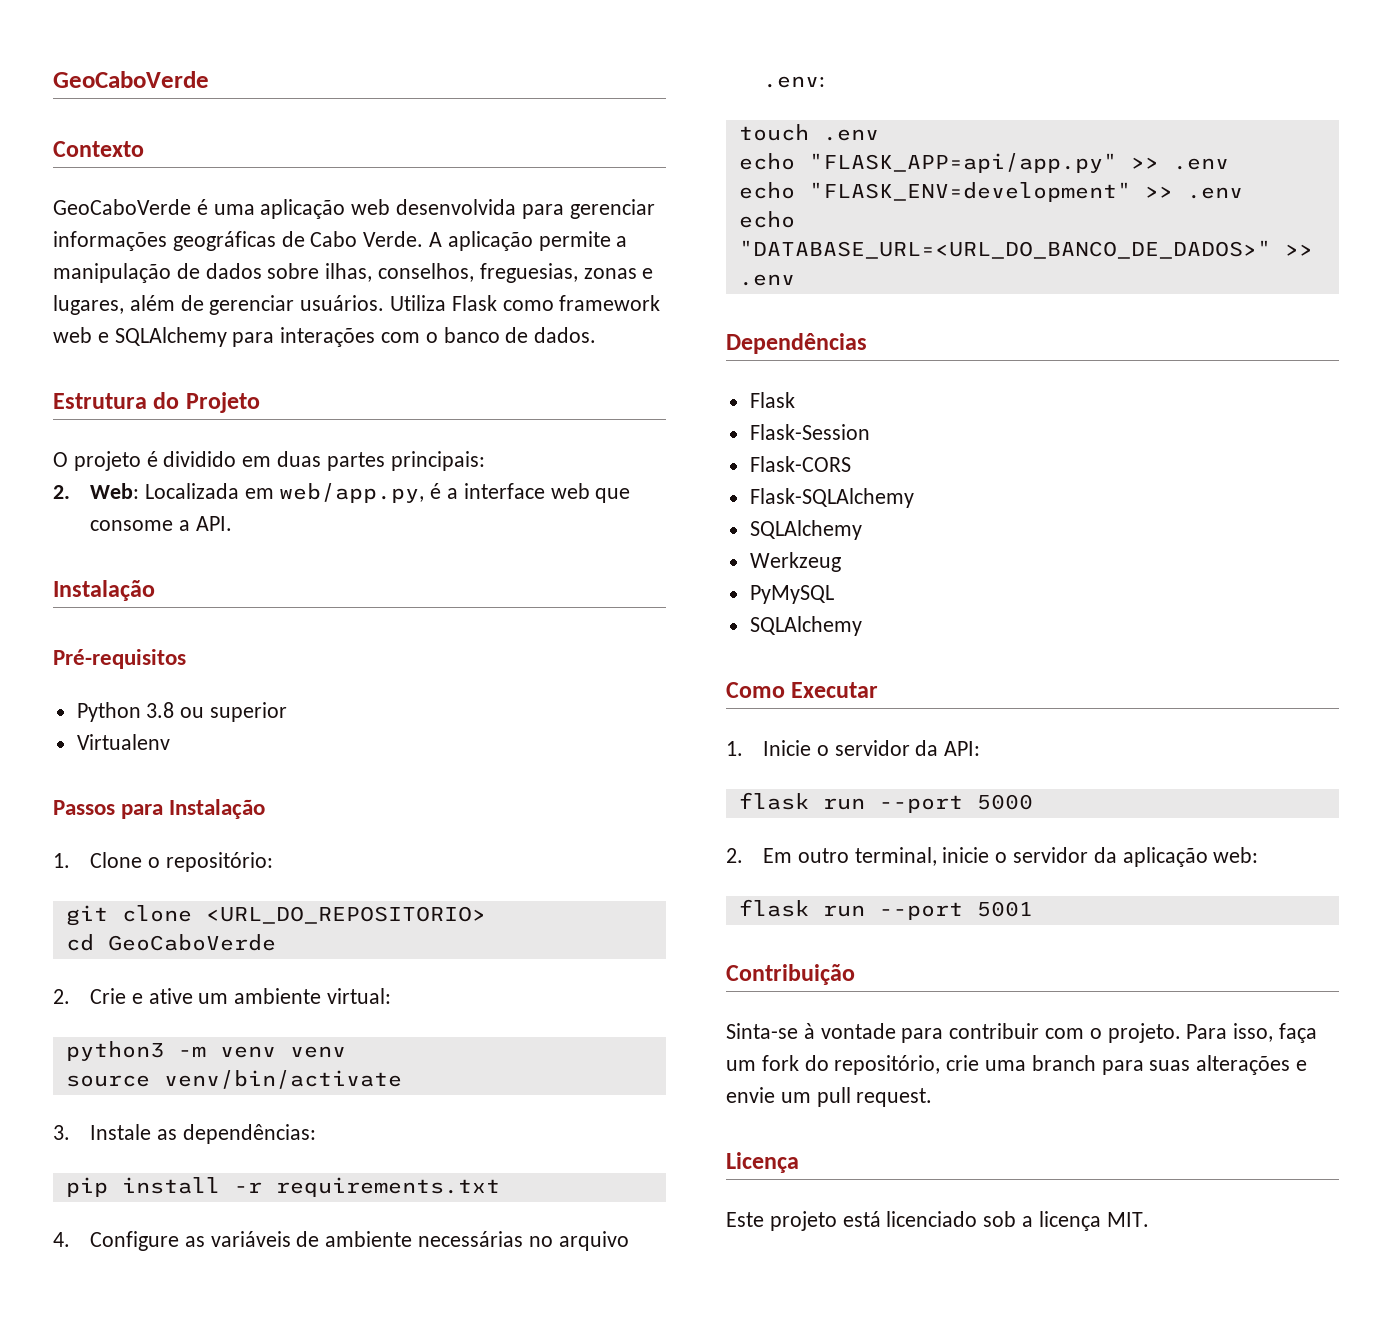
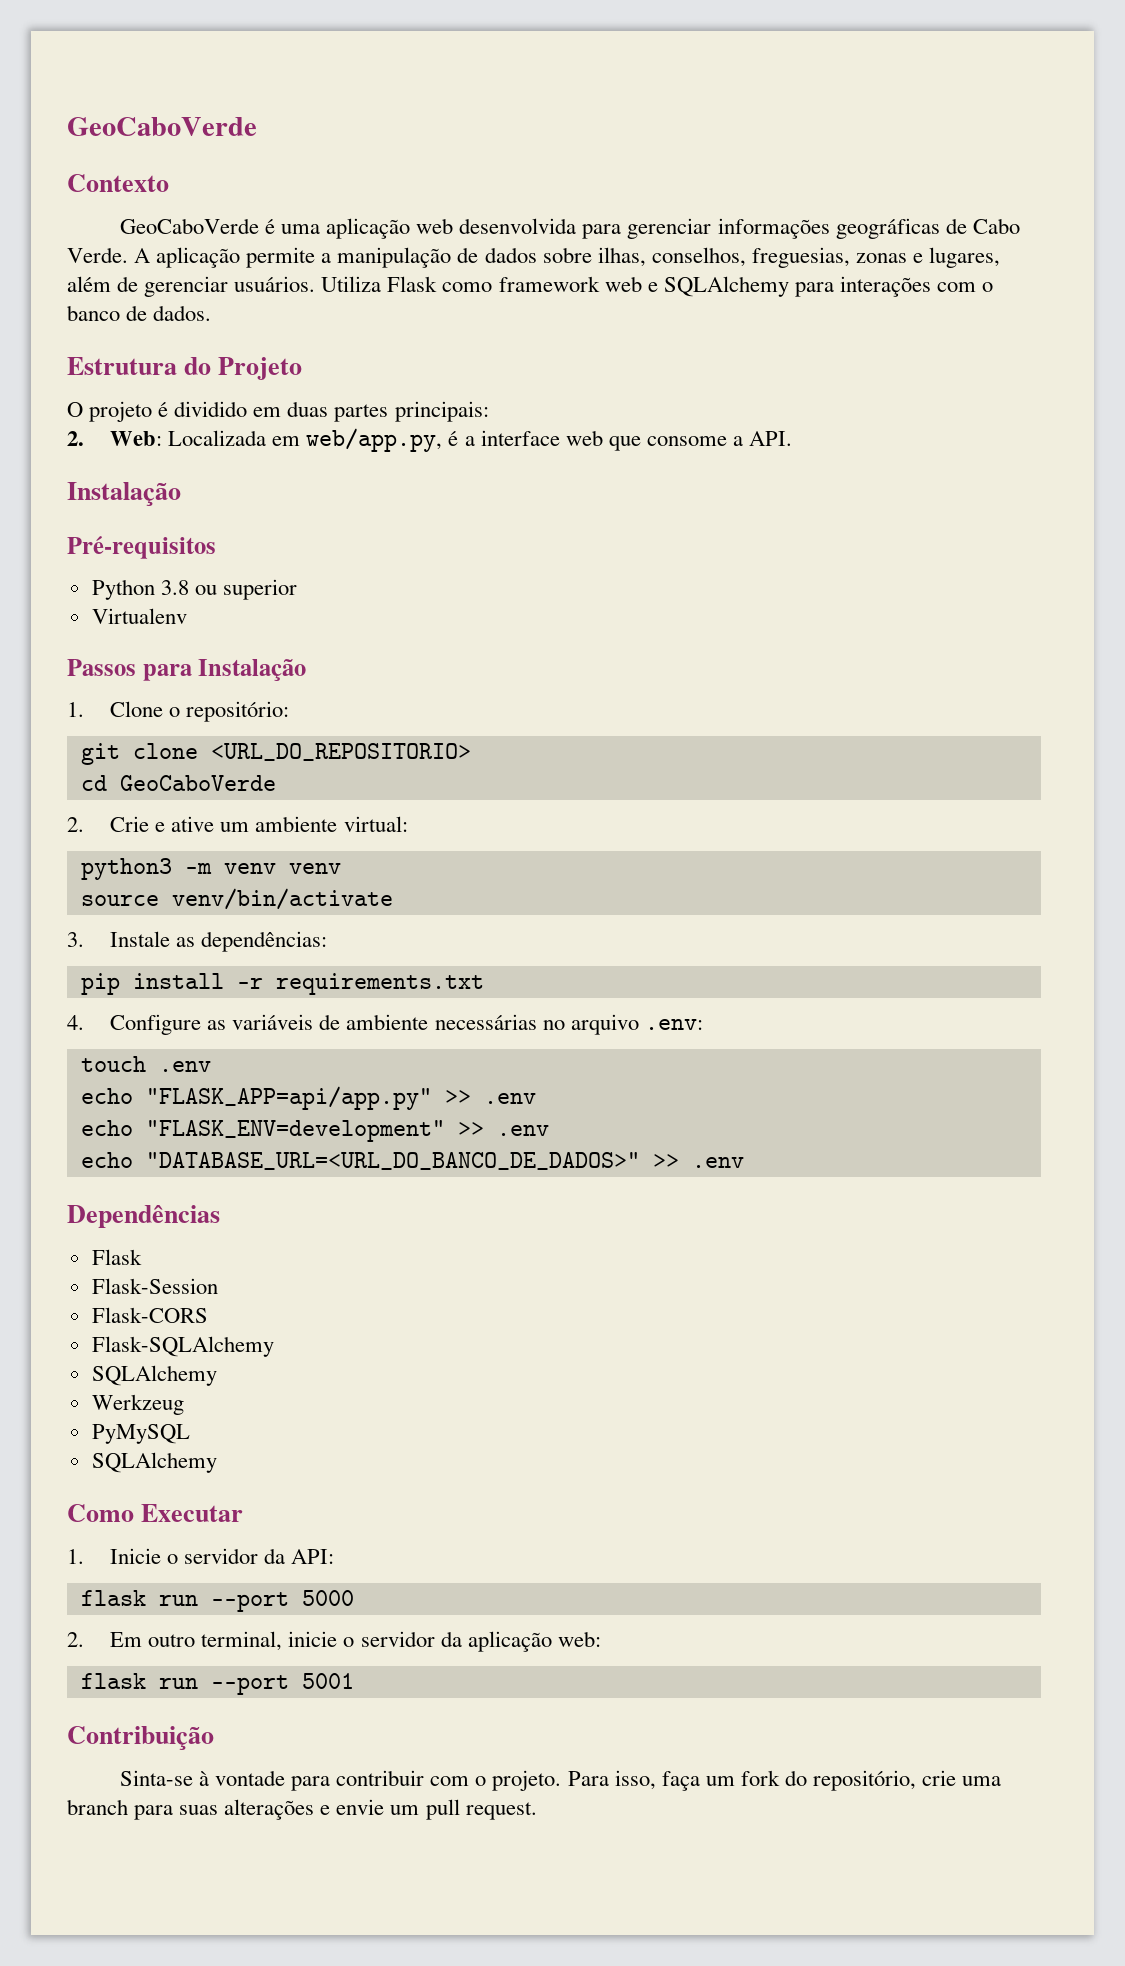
[726,1152,799,1173] [726,1211,1149,1231] // Licença // Este projeto está licenciado sob a licença MIT. -> (537, 1811) none

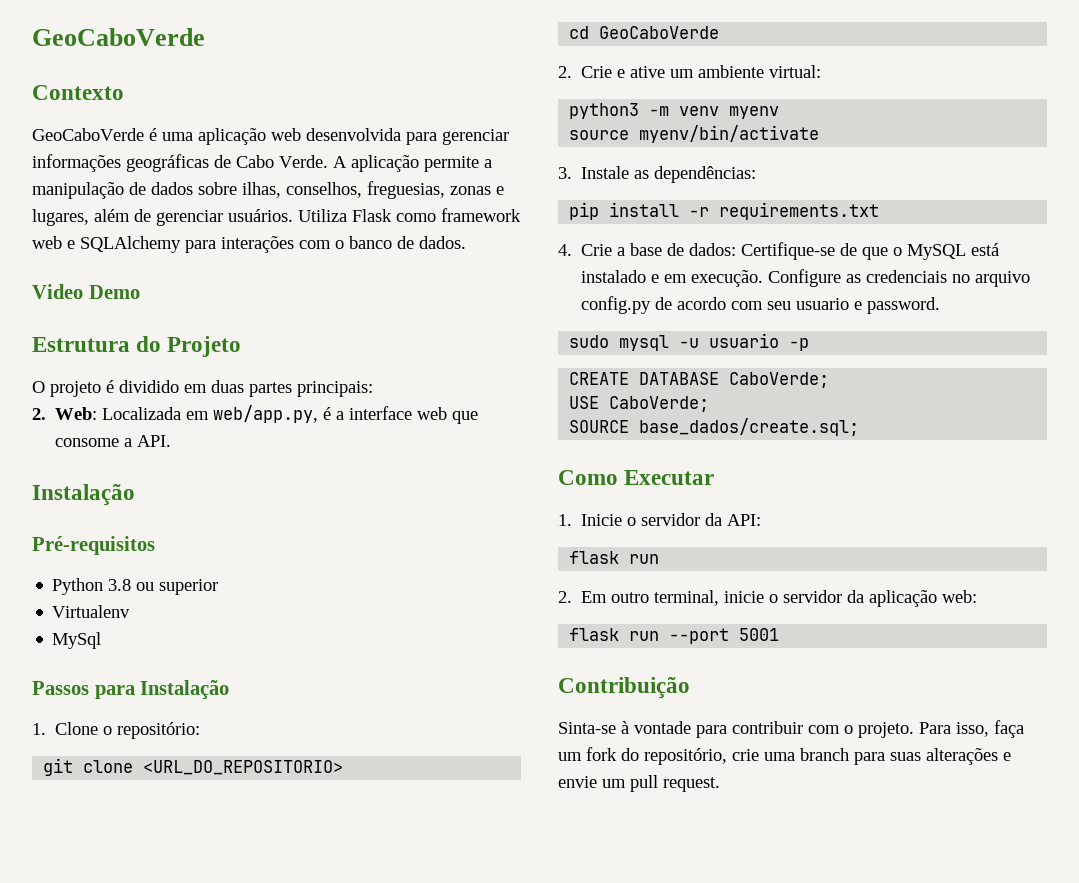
(212, 313) none -> [32,284,140,299] // Video Demo
(187, 616) none -> [52,632,102,649] // MySql
[288,863,341,874] venv -> [729,106,780,119] myenv
[171,888,393,910] venv/bin/activate -> [639,125,820,143] myenv/bin/activate
[110,1014,703,1035] [80,1056,211,1072] [80,1086,536,1110] [80,1120,549,1142] [80,1152,744,1170] [67,1205,220,1228] [91,1249,142,1265] [91,1278,218,1294] [91,1307,208,1323] [91,1336,274,1357] [91,1365,217,1386] [91,1394,184,1415] [91,1424,190,1444] [91,1452,217,1473] Configure as variáveis de ambiente necessárias no arquivo .env: // touch .env // echo "FLASK_APP=api/app.py" >> .env // echo "FLASK_ENV=development" >> .env // echo "DATABASE_URL=<URL_DO_BANCO_DE_DADOS>" >> .env // Dependências // Flask // Flask-Session // Flask-CORS // Flask-SQLAlchemy // SQLAlchemy // Werkzeug // PyMySQL // SQLAlchemy -> [581,242,1000,260] [581,269,1031,287] [581,296,941,314] [569,333,810,351] [569,372,830,388] [569,396,710,412] [569,418,860,436] Crie a base de dados: Certifique-se de que o MySQL está instalado e em execução. Configure as credenciais no arquivo config.py de acordo com seu usuario e password. // sudo mysql -u usuario -p // CREATE DATABASE CaboVerde; // USE CaboVerde; // SOURCE base_dados/create.sql;
[210,1590,354,1612] --port 5000 -> (660, 559) none

